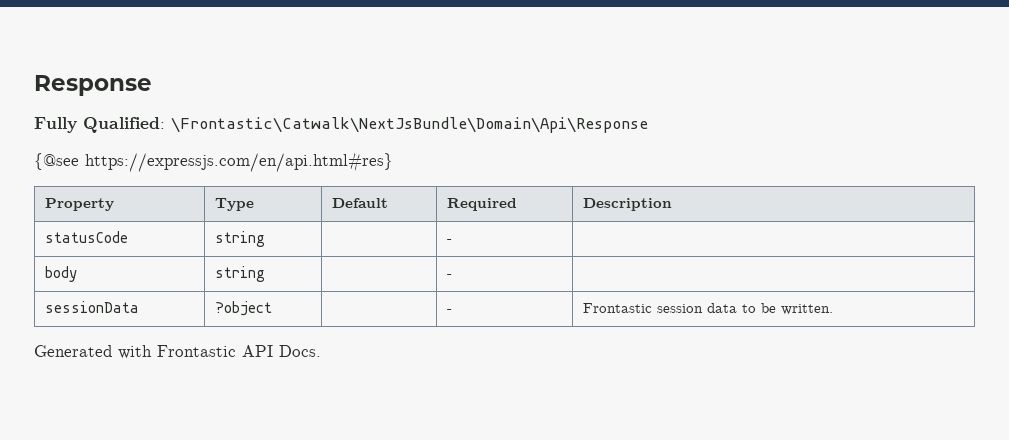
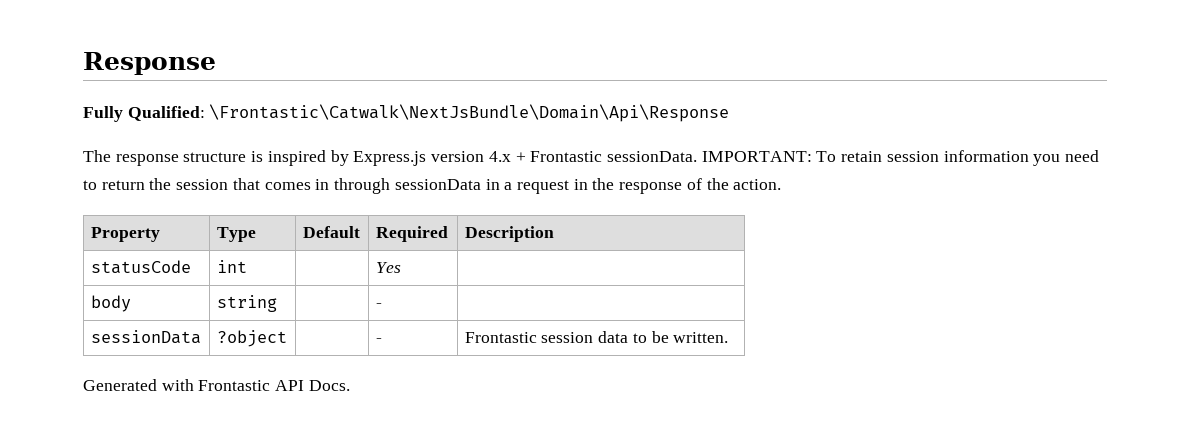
[34,152,393,172] {@see https://expressjs.com/en/api.html#res} -> [83,150,1100,166] [83,178,782,194] The response structure is inspired by Express.js version 4.x + Frontastic sessionData. IMPORTANT: To retain session information you need to return the session that comes in through sessionData in a request in the response of the action.
[214,231,265,247] [446,239,452,243] string | | - -> [216,260,247,273] [375,262,401,273] int | | Yes

